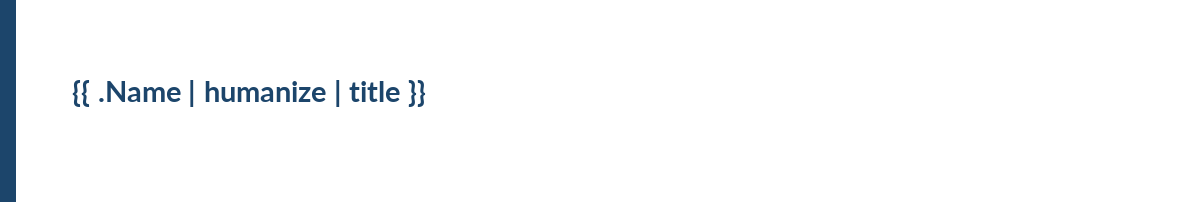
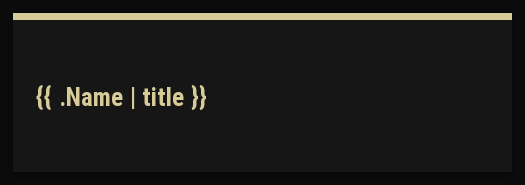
[204,80,342,107] humanize | -> (136, 98) none

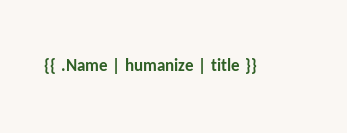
(136, 98) none -> [124,58,207,74] humanize |

